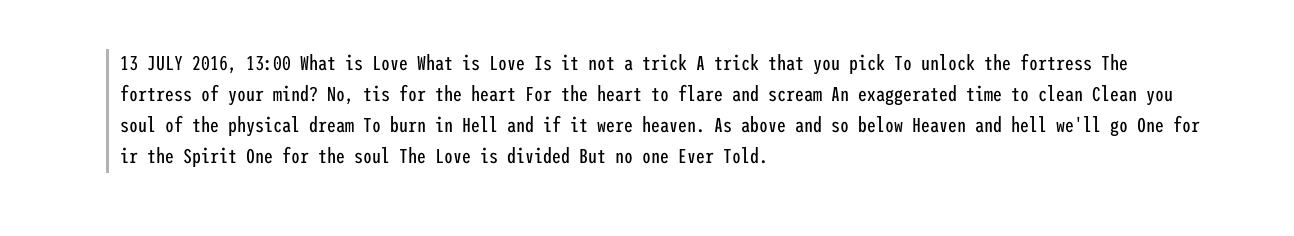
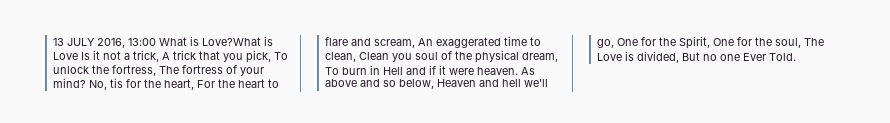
[371,54,453,71] Love What -> [201,37,261,46] Love?What
[641,54,687,71] trick -> [132,50,159,62] trick,
[848,54,885,74] pick -> [245,50,271,63] pick,
[1019,53,1092,71] fortress -> [111,65,156,76] fortress,
[470,85,516,102] heart -> [163,79,194,90] heart,
[767,90,822,102] scream -> [373,39,415,48] scream,
[1037,85,1083,102] clean -> [324,52,356,62] clean,
[308,116,354,133] dream -> [521,52,558,62] dream,
[857,116,903,133] below -> [398,79,434,89] below,
[1109,115,1200,137] [119,146,390,167] go One for ir the Spirit One for the soul -> [596,36,801,49] go, One for the Spirit, One for the soul,
[506,147,570,164] divided -> [636,51,679,63] divided,

